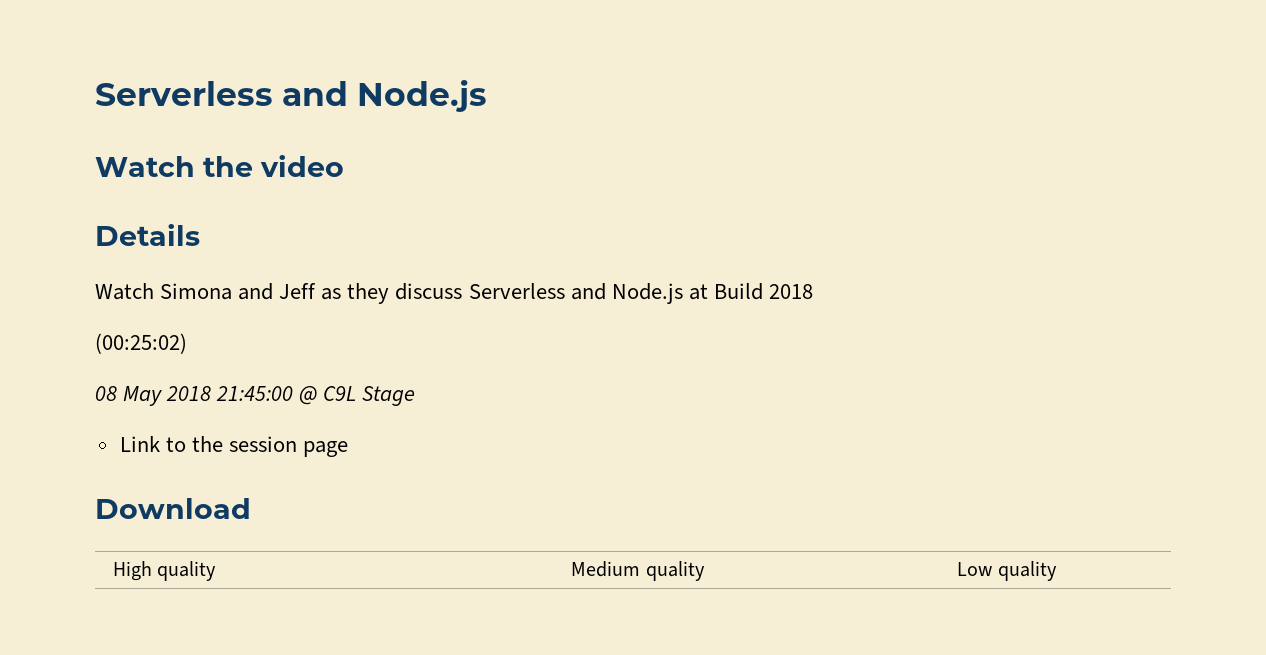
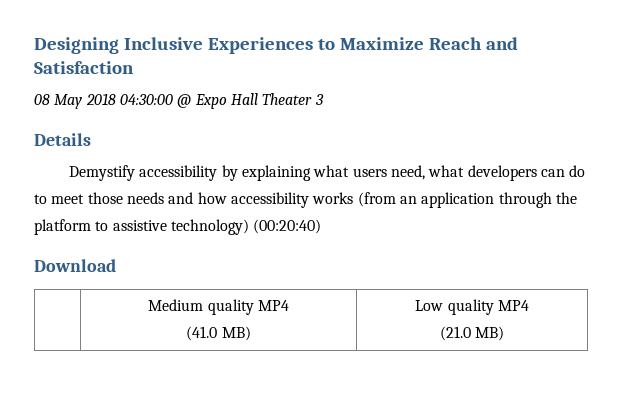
[95,80,487,112] [95,155,344,177] [95,224,200,246] [95,283,813,304] [95,333,187,354] [95,386,416,406] [119,436,349,457] Serverless and Node.js // Watch the video // Details // Watch Simona and Jeff as they discuss Serverless and Node.js at Build 2018 // (00:25:02) // 08 May 2018 21:45:00 @ C9L Stage // Link to the session page -> [34,37,518,54] [34,61,134,74] [34,93,324,109] [34,133,91,146] [69,165,586,181] [34,192,577,208] [34,219,322,235] Designing Inclusive Experiences to Maximize Reach and Satisfaction // 08 May 2018 04:30:00 @ Expo Hall Theater 3 // Details // Demystify accessibility by explaining what users need, what developers can do to meet those needs and how accessibility works (from an application through the platform to assistive technology) (00:20:40)
[112,561,217,581] High quality -> (116, 265) none
(705, 571) none -> [257,300,289,311] [186,326,251,341] MP4 // (41.0 MB)
(1057, 571) none -> [497,300,529,311] [439,326,505,341] MP4 // (21.0 MB)

